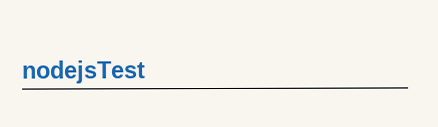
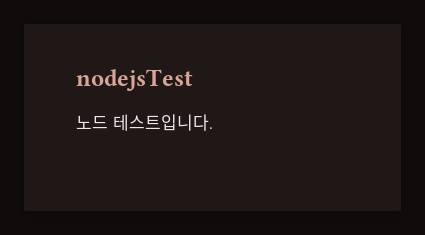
(146, 72) none -> [76,114,213,131] // 노드 테스트입니다.

